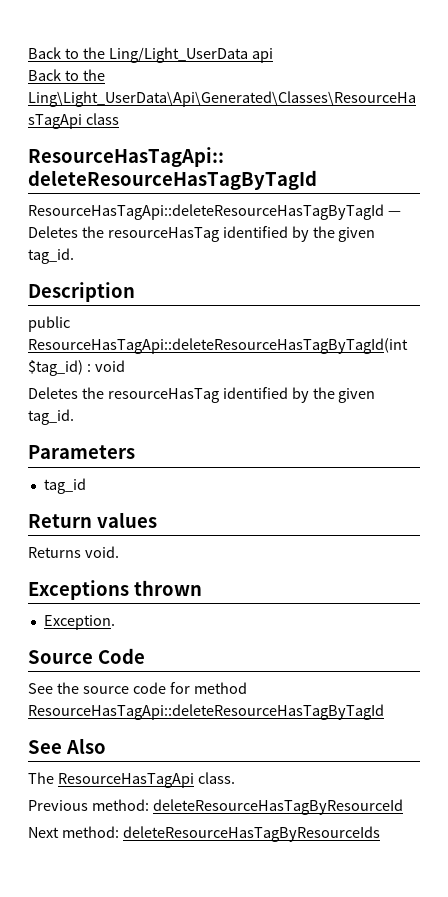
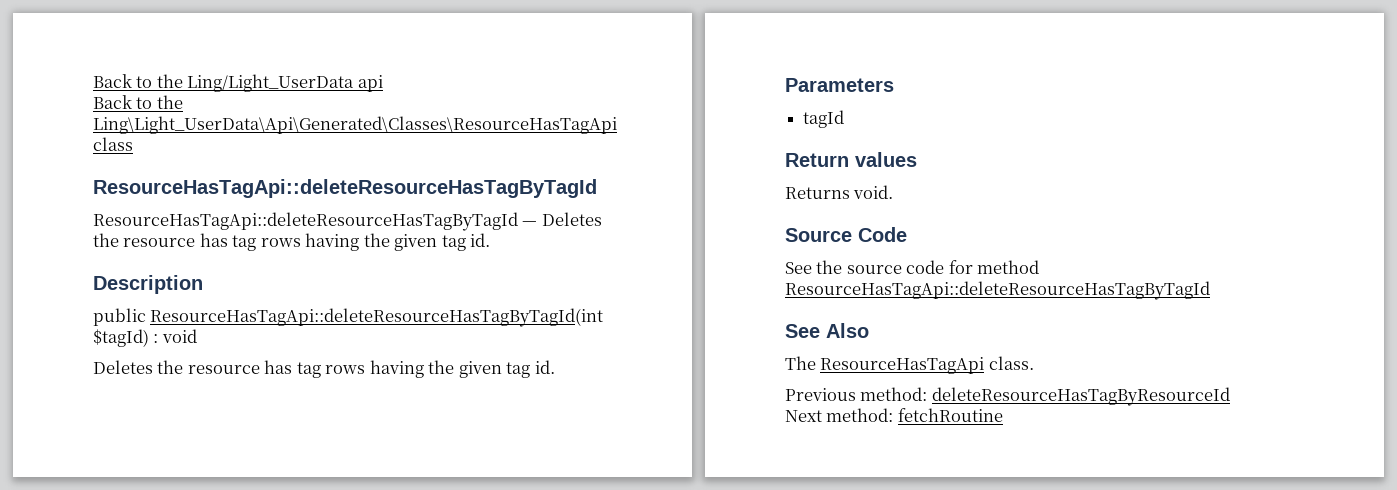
[107,226,376,242] [28,248,74,264] resourceHasTag identified by the given tag_id. -> [123,233,491,251] resource has tag rows having the given tag id.
[28,360,83,376] $tag_id) -> [93,329,149,347] $tagId)
[107,387,376,403] [28,409,74,425] resourceHasTag identified by the given tag_id. -> [187,360,555,378] resource has tag rows having the given tag id.
[43,478,86,494] tag_id -> [803,110,845,128] tagId
[28,580,202,600] [43,615,115,630] // Exceptions thrown // Exception. -> (894, 192) none
[122,826,380,842] deleteResourceHasTagByResourceIds -> [897,408,1003,422] fetchRoutine

